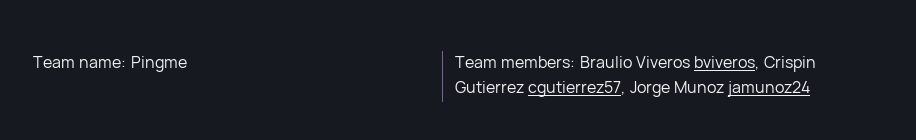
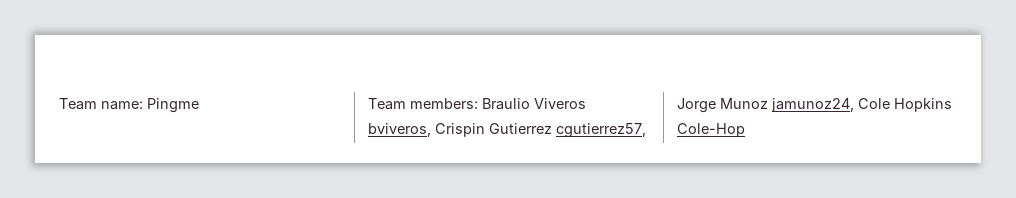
[727,81,811,97] jamunoz24 -> [771,98,952,112] [677,123,745,137] jamunoz24, Cole Hopkins Cole-Hop

